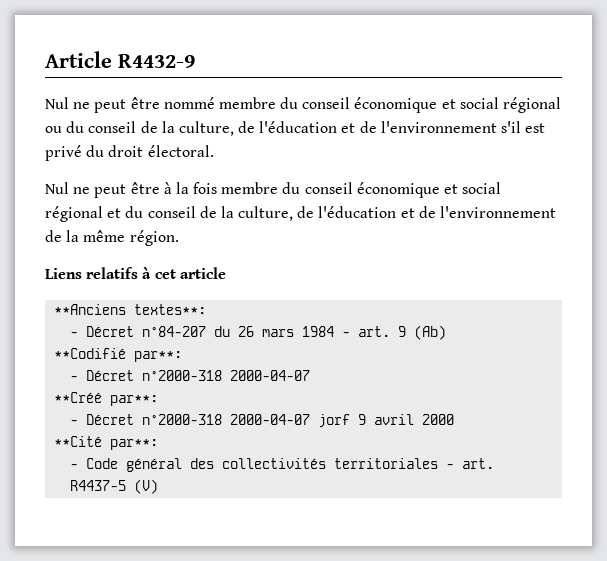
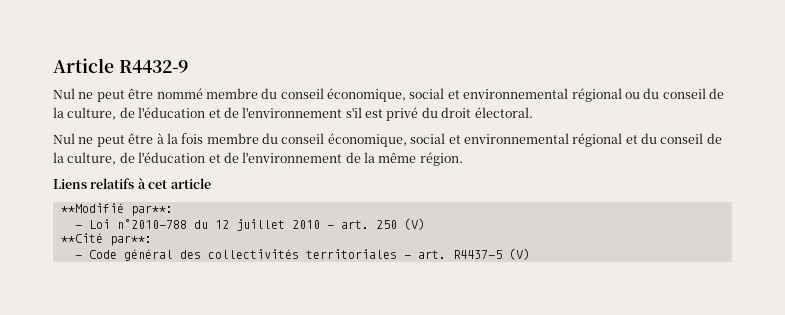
[354,97,499,113] économique et social -> [327,88,569,102] économique, social et environnemental
[356,182,502,198] économique et social -> [327,133,569,147] économique, social et environnemental
[54,304,207,315] [70,325,447,340] [54,348,183,362] [70,370,311,381] [54,392,159,406] [70,414,455,428] **Anciens textes**: // - Décret n°84-207 du 26 mars 1984 - art. 9 (Ab) // **Codifié par**: // - Décret n°2000-318 2000-04-07 // **Créé par**: // - Décret n°2000-318 2000-04-07 jorf 9 avril 2000 -> [60,203,173,216] [74,218,425,231] **Modifié par**: // - Loi n°2010-788 du 12 juillet 2010 - art. 250 (V)

